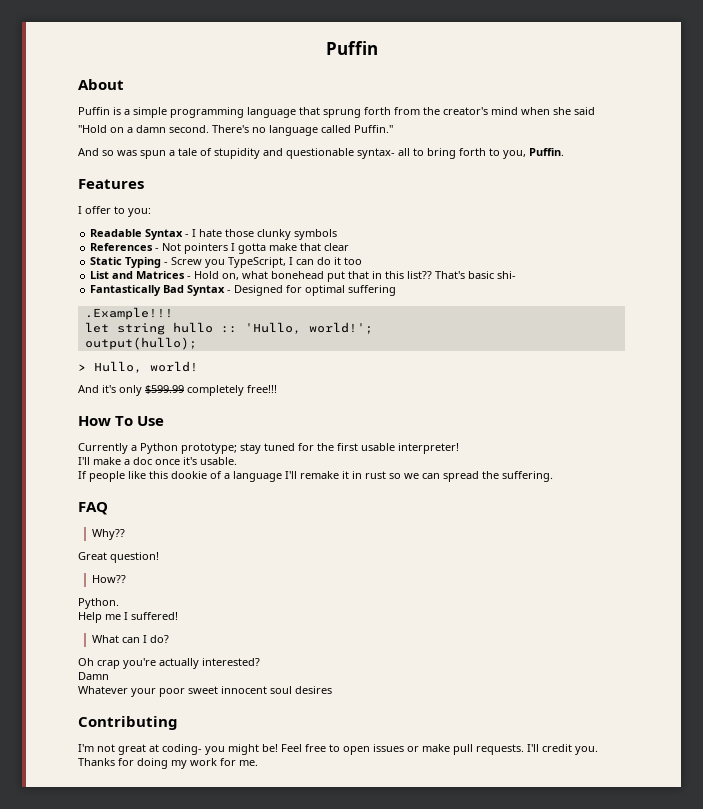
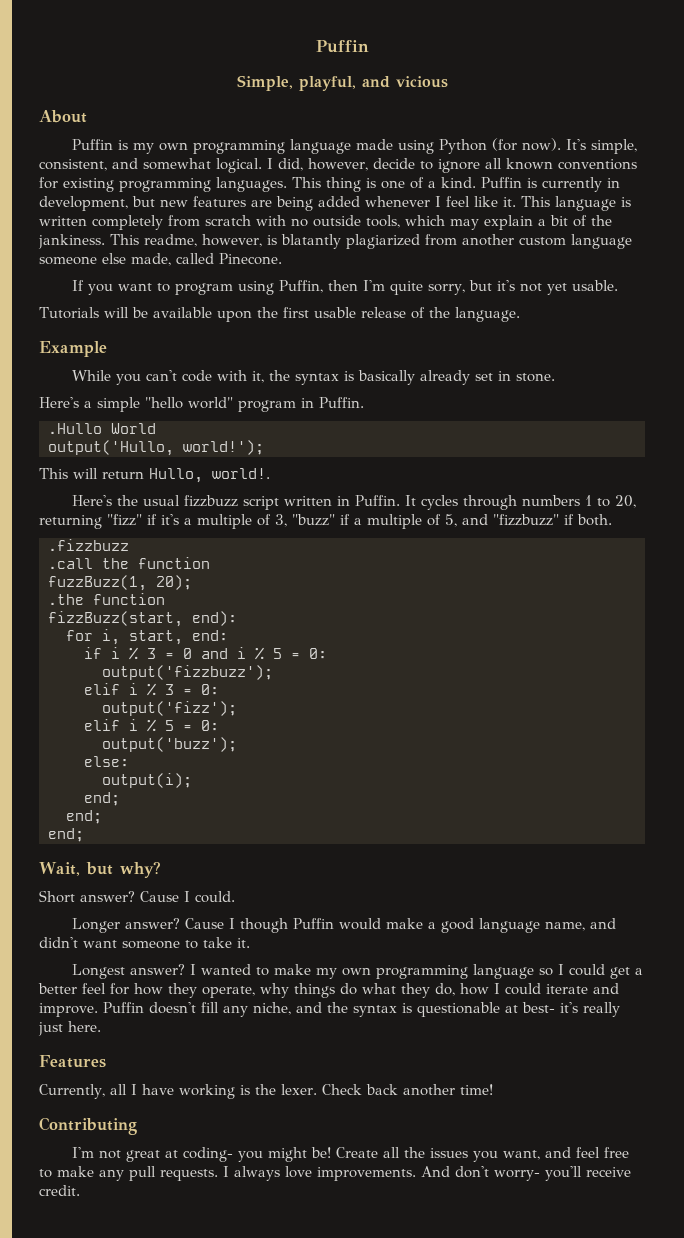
[325,41,378,55] Puffin -> [315,40,369,53] [236,75,448,91] Puffin // Simple, playful, and vicious
[124,107,595,118] [78,125,393,136] [78,148,564,159] [78,179,144,189] [78,206,151,217] [90,229,338,240] [90,243,350,254] [90,257,363,268] [90,271,517,282] [90,285,397,296] [84,307,173,320] [84,322,373,335] [84,337,197,350] [78,361,198,373] [78,385,277,396] [78,416,165,426] [78,443,459,454] [78,457,237,465] [78,471,553,482] [78,502,108,515] [91,529,125,540] [78,552,159,563] [91,575,126,583] [78,598,119,609] [78,612,178,623] [91,635,169,643] [78,658,260,669] [78,672,109,680] [78,686,332,697] a simple programming language that sprung forth from the creator's mind when she said // "Hold on a damn second. There's no language called Puffin." // And so was spun a tale of stupidity and questionable syntax- all to bring forth to you, Puffin. // Features // I offer to you: // Readable Syntax - I hate those clunky symbols // References - Not pointers I gotta make that clear // Static Typing - Screw you TypeScript, I can do it too // List and Matrices - Hold on, what bonehead put that in this list?? That's basic shi- // Fantastically Bad Syntax - Designed for optimal suffering // .Example!!! // let string hullo :: 'Hullo, world!'; // output(hullo); // > Hullo, world! // And it's only $599.99 completely free!!! // How To Use // Currently a Python prototype; stay tuned for the first usable interpreter! // I'll make a doc once it's usable. // If people like this dookie of a language I'll remake it in rust so we can spread the suffering. // FAQ // Why?? // Great question! // How?? // Python. // Help me I suffered! // What can I do? // Oh crap you're actually interested? // Damn // Whatever your poor sweet innocent soul desires -> [133,138,638,154] [39,158,637,173] [39,177,620,192] [39,196,631,211] [39,215,612,230] [38,234,632,249] [39,253,282,266] [72,280,619,295] [39,307,520,322] [39,341,107,357] [72,370,556,385] [39,397,364,412] [48,423,156,434] [48,440,264,456] [39,468,270,483] [72,495,637,510] [39,514,612,529] [48,539,129,551] [48,557,210,569] [48,575,192,591] [48,593,165,605] [48,611,237,627] [66,629,228,645] [84,647,327,660] [102,665,273,680] [84,683,219,696] [102,701,237,716] [84,719,219,732] [102,737,237,752] [84,756,129,767] [102,773,192,788] [84,792,120,806] [66,810,102,824] [48,828,84,842] [39,861,161,878] [39,890,235,903] [72,918,617,933] [39,937,250,949] [72,964,644,979] [38,983,619,998] [39,1002,620,1017] [38,1021,101,1036] [39,1055,106,1068] [39,1084,493,1099] my own programming language made using Python (for now). It's simple, consistent, and somewhat logical. I did, however, decide to ignore all known conventions for existing programming languages. This thing is one of a kind. Puffin is currently in development, but new features are being added whenever I feel like it. This language is written completely from scratch with no outside tools, which may explain a bit of the jankiness. This readme, however, is blatantly plagiarized from another custom language someone else made, called Pinecone. // If you want to program using Puffin, then I'm quite sorry, but it's not yet usable. // Tutorials will be available upon the first usable release of the language. // Example // While you can't code with it, the syntax is basically already set in stone. // Here's a simple "hello world" program in Puffin. // .Hullo World // output('Hullo, world!'); // This will return Hullo, world!. // Here's the usual fizzbuzz script written in Puffin. It cycles through numbers 1 to 20, returning "fizz" if it's a multiple of 3, "buzz" if a multiple of 5, and "fizzbuzz" if both. // .fizzbuzz // .call the function // fuzzBuzz(1, 20); // .the function // fizzBuzz(start, end): // for i, start, end: // if i % 3 = 0 and i % 5 = 0: // output('fizzbuzz'); // elif i % 3 = 0: // output('fizz'); // elif i % 5 = 0: // output('buzz'); // else: // output(i); // end; // end; // end; // Wait, but why? // Short answer? Cause I could. // Longer answer? Cause I though Puffin would make a good language name, and didn't want someone to take it. // Longest answer? I wanted to make my own programming language so I could get a better feel for how they operate, why things do what they do, how I could iterate and improve. Puffin doesn't fill any niche, and the syntax is questionable at best- it's really just here. // Features // Currently, all I have working is the lexer. Check back another time!
[281,744,598,755] [78,758,258,769] Feel free to open issues or make pull requests. I'll credit you. Thanks for doing my work for me. -> [336,1147,630,1162] [39,1166,631,1181] [39,1185,80,1196] Create all the issues you want, and feel free to make any pull requests. I always love improvements. And don't worry- you'll receive credit.

